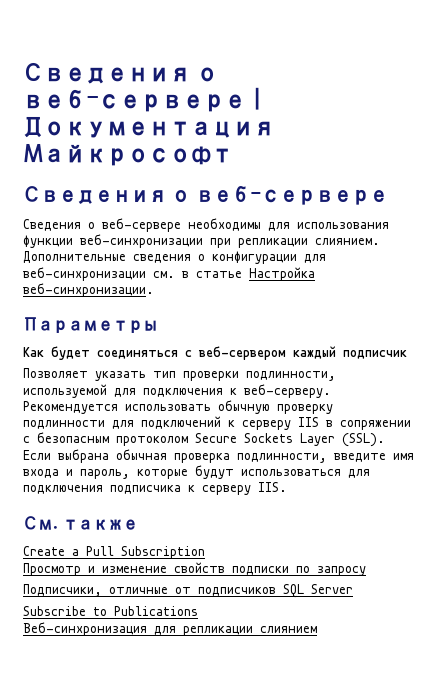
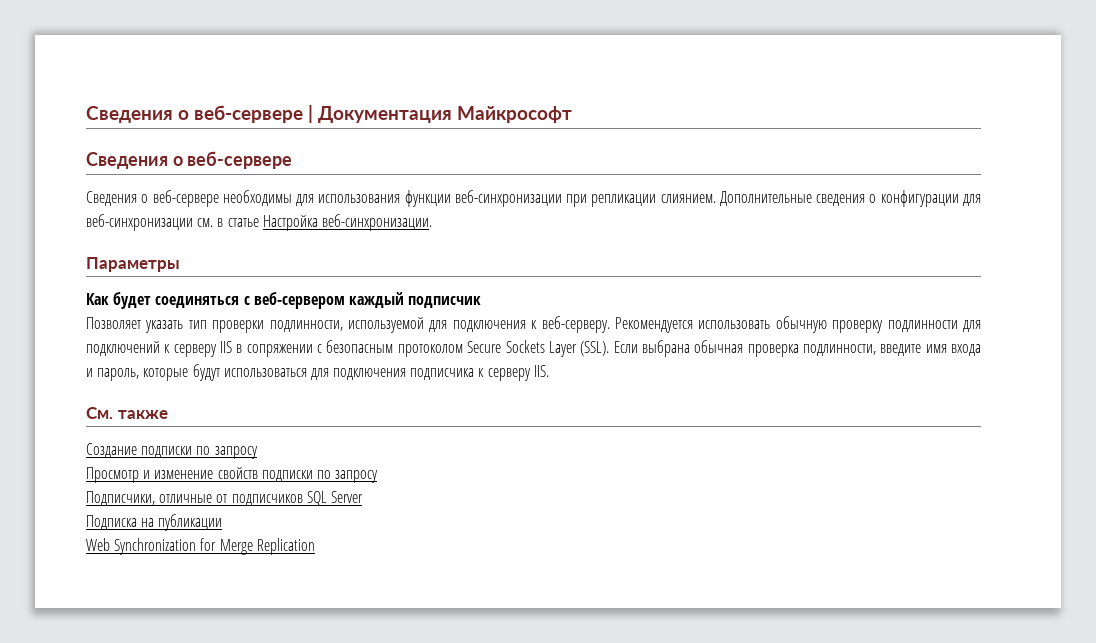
[23,546,205,559] Create a Pull Subscription -> [86,443,258,459] Создание подписки по запросу
[23,606,198,616] [23,622,317,636] Subscribe to Publications // Веб-синхронизация для репликации слиянием -> [86,514,223,531] [86,538,315,555] Подписка на публикации // Web Synchronization for Merge Replication

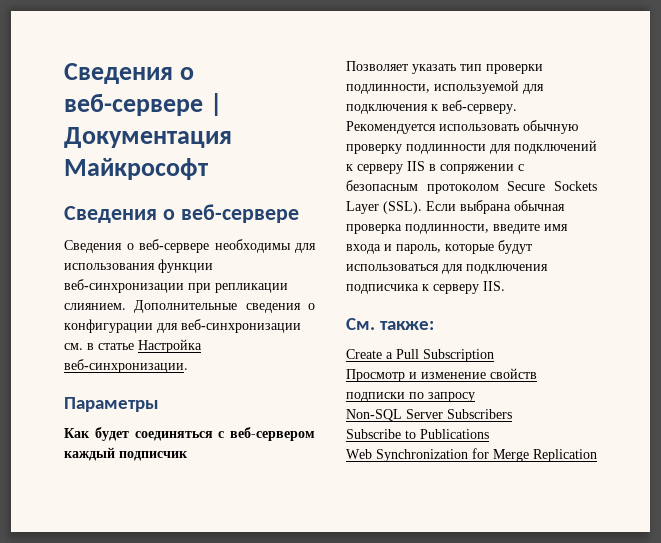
[117,410,168,419] [86,443,258,459] также // Создание подписки по запросу -> [380,321,435,330] [346,349,494,362] также: // Create a Pull Subscription
[86,491,363,506] [86,514,223,531] Подписчики, отличные от подписчиков SQL Server // Подписка на публикации -> [346,409,512,421] [346,429,489,439] Non-SQL Server Subscribers // Subscribe to Publications

